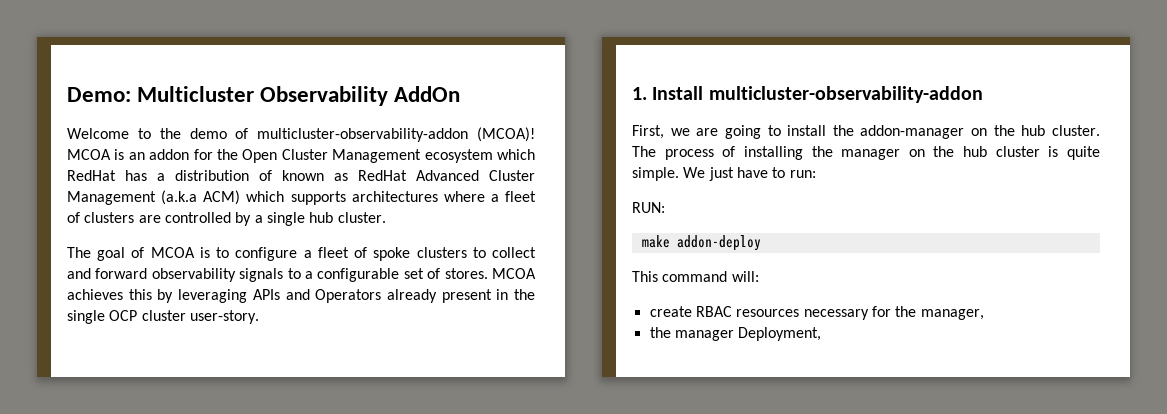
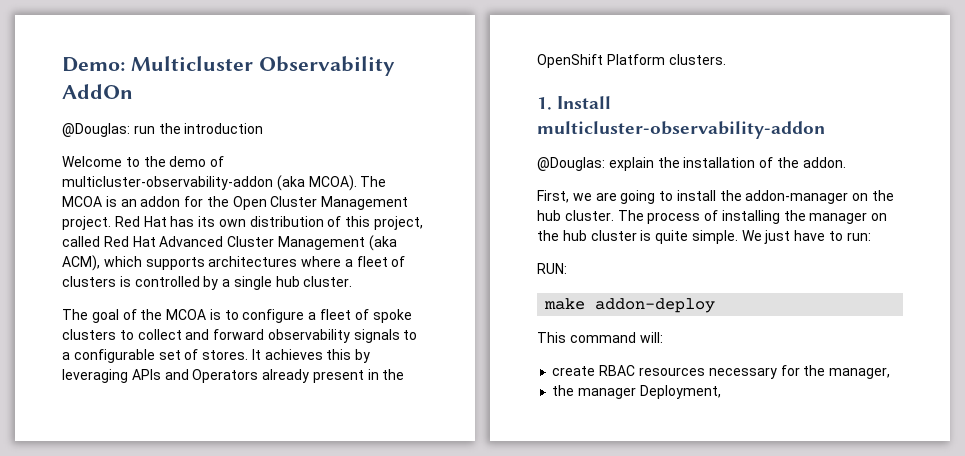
(461, 94) none -> [62,123,264,137] // @Douglas: run the introduction
[477,127,535,142] (MCOA)! -> [276,175,387,191] (aka MCOA). The
[424,149,535,163] [67,170,407,181] ecosystem which RedHat has a distribution of known as RedHat -> [62,216,424,230] [62,236,156,247] project. Red Hat has its own distribution of this project, called Red Hat
[161,190,241,205] (a.k.a ACM) -> [368,235,397,251] [62,255,100,271] (aka ACM),
[138,215,161,223] are -> [119,276,131,287] is
(145, 252) none -> [140,309,163,320] the
[491,268,536,279] MCOA -> [251,349,261,360] It
[67,310,259,324] single OCP cluster user-story. -> [537,54,726,68] OpenShift Platform clusters.
(983, 94) none -> [537,157,846,171] // @Douglas: explain the installation of the addon.

